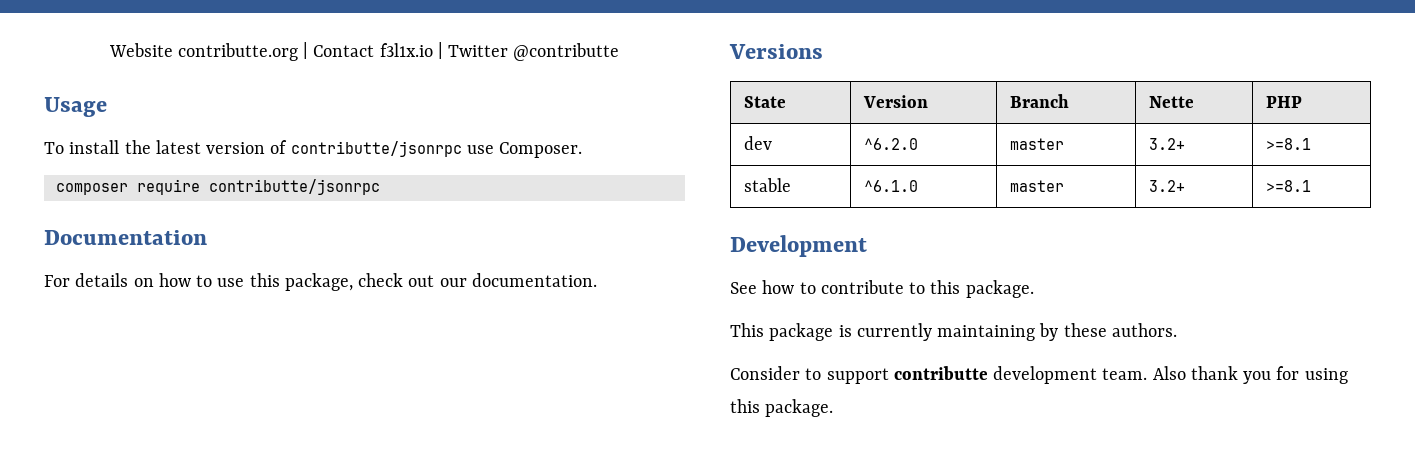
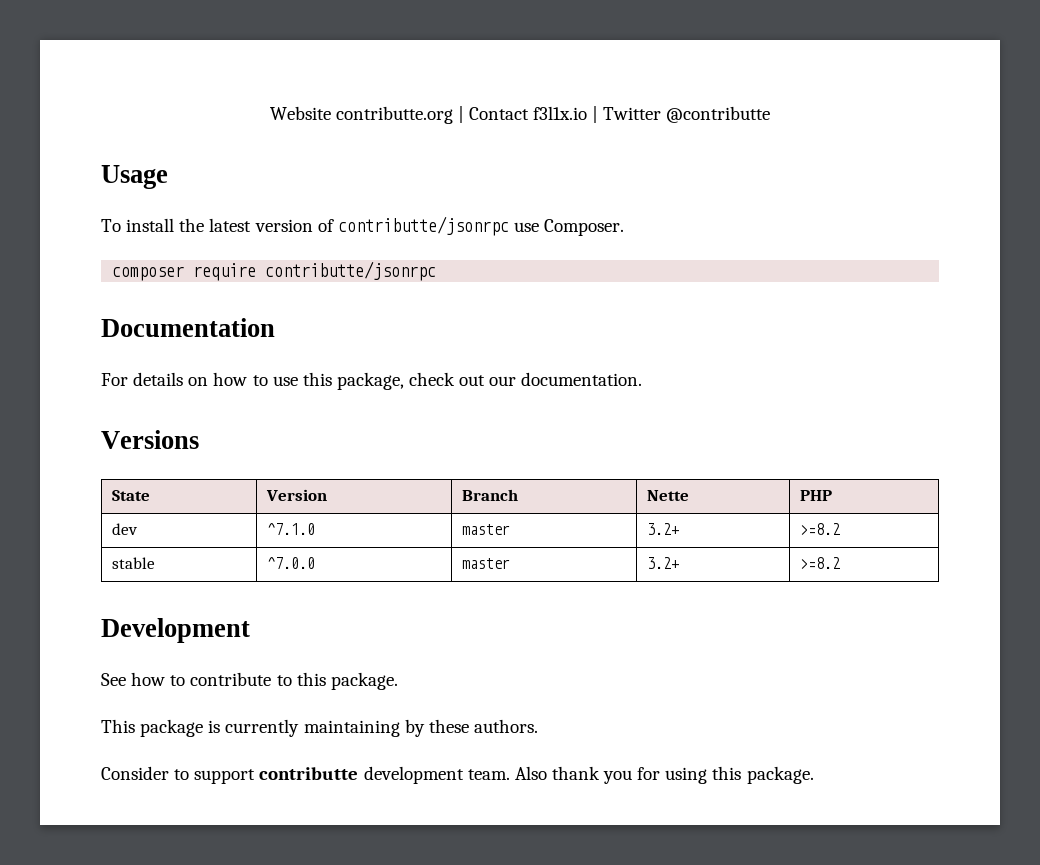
[864,138,919,150] [1010,138,1065,150] [1149,138,1186,150] [1266,138,1312,150] ^6.2.0 | master | 3.2+ | >=8.1 -> [267,523,316,535] [462,524,511,535] [647,523,680,535] [800,523,841,535] ^7.1.0 | master | 3.2+ | >=8.2
[864,180,919,192] [1010,180,1065,192] [1149,180,1186,192] [1266,180,1312,192] ^6.1.0 | master | 3.2+ | >=8.1 -> [267,557,316,569] [462,558,511,569] [647,557,680,569] [800,557,841,569] ^7.0.0 | master | 3.2+ | >=8.2

